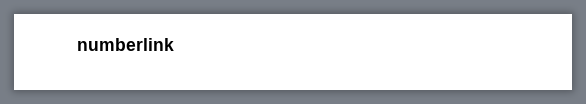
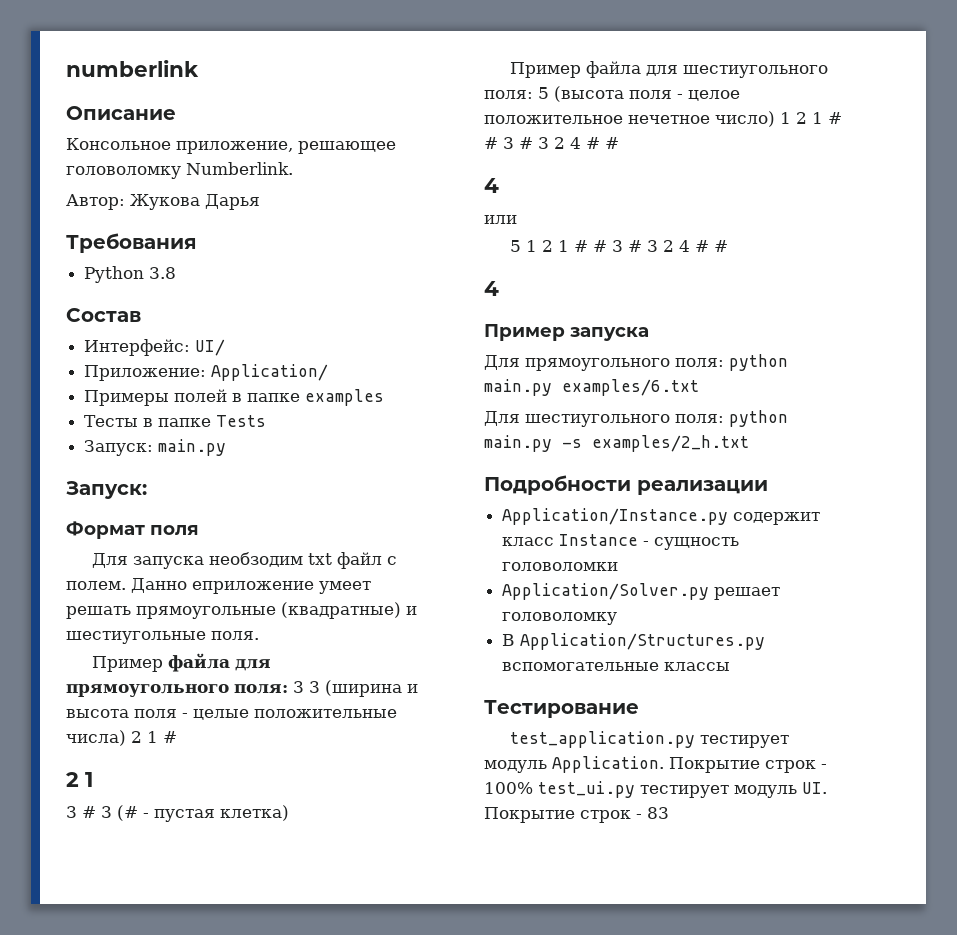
(174, 44) none -> [66,106,176,120] [66,138,396,154] [66,162,293,179] [66,194,260,210] [66,233,197,253] [84,266,177,283] [66,308,141,322] [84,339,226,356] [84,364,329,381] [84,389,385,406] [84,415,267,427] [84,439,227,456] [66,481,147,499] [66,521,199,539] [91,552,397,569] [66,578,371,594] [66,602,417,619] [66,631,259,644] [91,653,271,672] [66,680,418,697] [66,709,397,720] [66,730,177,746] [66,772,93,787] [66,805,289,822] [509,61,828,78] [484,86,740,102] [484,111,842,127] [484,137,619,149] [484,178,499,193] [484,215,517,224] [509,240,728,252] [484,281,499,296] [484,324,649,341] [484,354,788,371] [484,379,699,396] [484,410,788,427] [484,435,749,452] [484,475,768,495] [502,508,821,525] [502,534,740,550] [502,562,619,571] [502,583,781,600] [502,612,618,625] [502,633,766,650] [502,662,731,671] [484,700,639,718] [509,731,789,748] [484,756,827,773] [484,781,827,798] [484,807,669,823] // Описание // Консольное приложение, решающее головоломку Numberlink. // Автор: Жукова Дарья // Требования // Python 3.8 // Состав // Интерфейс: UI/ // Приложение: Application/ // Примеры полей в папке examples // Тесты в папке Tests // Запуск: main.py // Запуск: // Формат поля // Для запуска необзодим txt файл с полем. Данно еприложение умеет решать прямоугольные (квадратные) и шестиугольные поля. // Пример файла для прямоугольного поля: 3 3 (ширина и высота поля - целые положительные числа) 2 1 # // 2 1 // 3 # 3 (# - пустая клетка) // Пример файла для шестиугольного поля: 5 (высота поля - целое положительное нечетное число) 1 2 1 # # 3 # 3 2 4 # # // 4 // или // 5 1 2 1 # # 3 # 3 2 4 # # // 4 // Пример запуска // Для прямоугольного поля: python main.py examples/6.txt // Для шестиугольного поля: python main.py -s examples/2_h.txt // Подробности реализации // Application/Instance.py содержит класс Instance - сущность головоломки // Application/Solver.py решает головоломку // В Application/Structures.py вспомогательные классы // Тестирование // test_application.py тестирует модуль Application. Покрытие строк - 100% test_ui.py тестирует модуль UI. Покрытие строк - 83

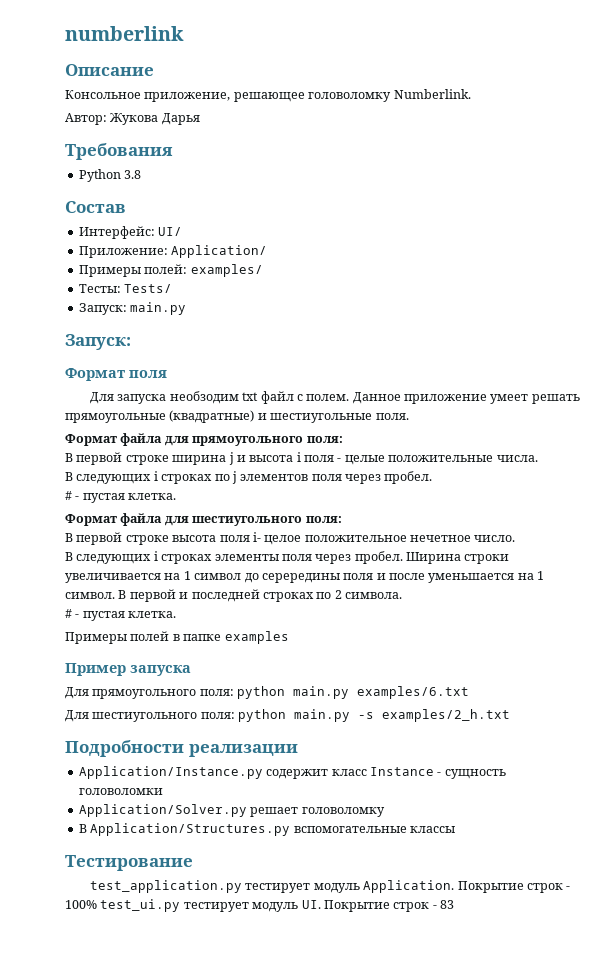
[174,389,385,406] [84,415,267,427] полей в папке examples // Тесты в папке Tests -> [144,264,263,277] [78,284,173,293] полей: examples/ // Тесты: Tests/
[131,578,314,594] Данно еприложение -> [352,392,488,404] Данное приложение
[91,656,163,672] Пример -> [65,434,117,446] Формат
[293,680,402,697] 3 3 (ширина -> [65,452,234,465] // В первой строке ширина j
(129, 713) none -> [296,452,301,462] i
[66,730,177,746] [66,772,93,787] [66,805,289,822] [509,61,828,78] [484,86,740,102] [484,111,842,127] [484,137,619,149] [484,178,499,193] [484,215,517,224] [509,240,728,252] [484,281,499,296] числа) 2 1 # // 2 1 // 3 # 3 (# - пустая клетка) // Пример файла для шестиугольного поля: 5 (высота поля - целое положительное нечетное число) 1 2 1 # # 3 # 3 2 4 # # // 4 // или // 5 1 2 1 # # 3 # 3 2 4 # # // 4 -> [496,455,538,462] [65,471,433,484] [65,491,177,503] [65,513,342,526] [65,532,516,545] [65,551,510,564] [65,571,545,583] [65,589,402,602] [65,609,177,621] [65,631,289,644] числа. // В следующих i строках по j элементов поля через пробел. // # - пустая клетка. // Формат файла для шестиугольного поля: // В первой строке высота поля i- целое положительное нечетное число. // В следующих i строках элементы поля через пробел. Ширина строки увеличивается на 1 символ до серередины поля и после уменьшается на 1 символ. В первой и последней строках по 2 символа. // # - пустая клетка. // Примеры полей в папке examples

